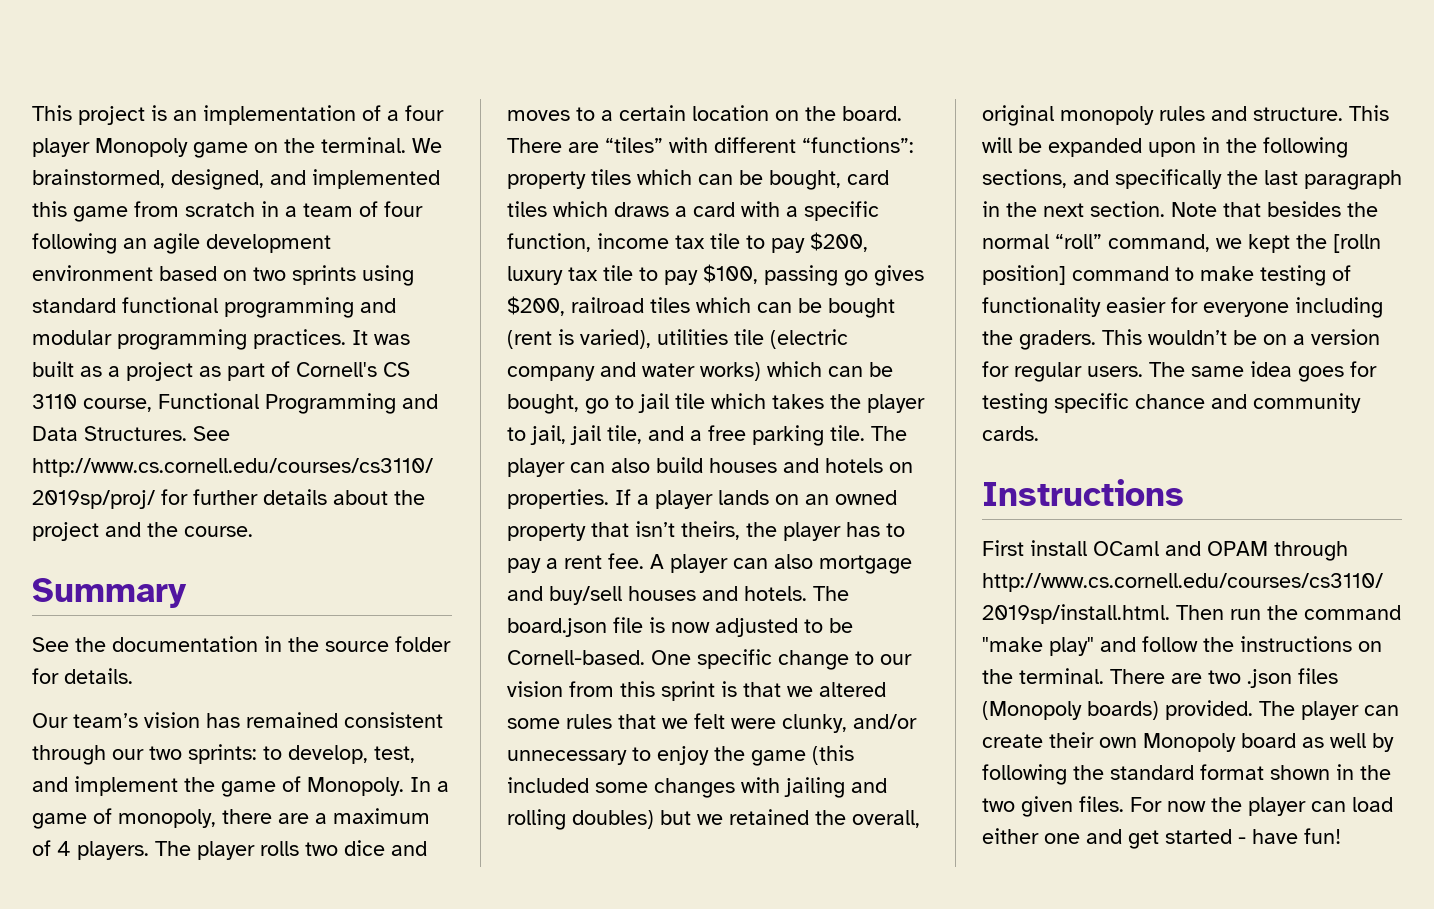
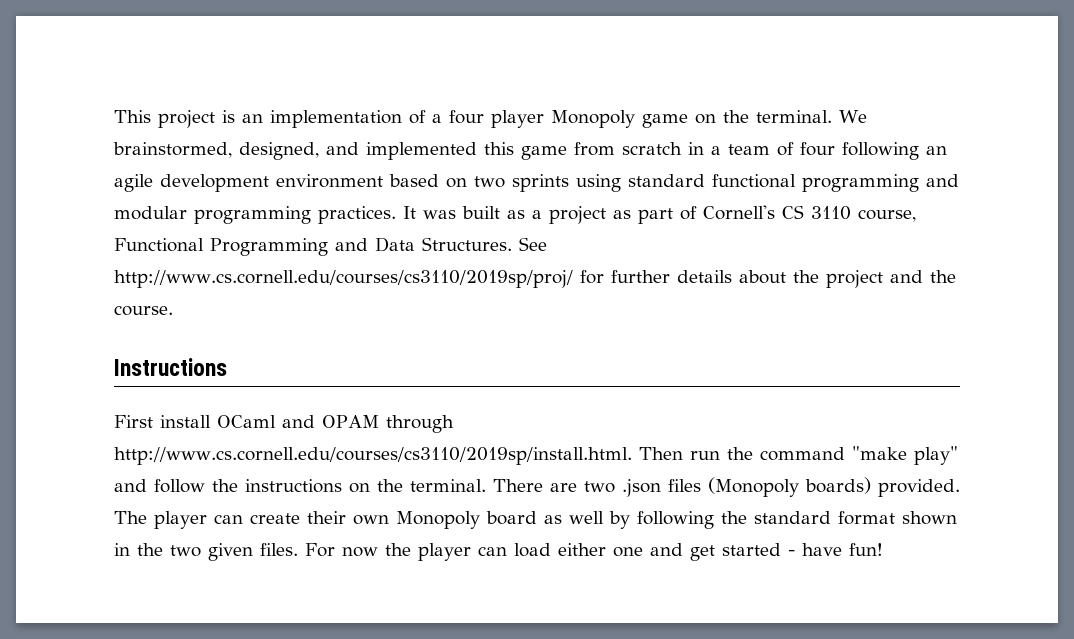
[32,578,187,608] [32,636,451,652] [32,668,133,684] [32,712,443,728] [32,744,415,765] [32,776,449,797] [32,808,430,829] [32,840,427,860] [507,105,902,121] [507,137,914,153] [507,169,889,190] [507,201,879,221] [507,232,868,253] [507,264,924,286] [507,296,895,318] [507,329,848,349] [507,361,893,381] [507,393,925,414] [507,425,907,446] [507,457,913,477] [507,489,897,509] [507,521,905,541] [507,553,912,574] [507,586,849,605] [507,617,853,637] [507,649,912,670] [507,681,886,701] [507,713,917,733] [507,745,854,766] [507,777,887,798] [507,809,920,830] [982,105,1389,126] [982,137,1348,158] [982,169,1402,190] [982,201,1378,217] [982,234,1381,253] [982,265,1351,286] [982,297,1383,318] [982,329,1380,350] [982,361,1377,382] [982,393,1361,414] [982,426,1039,441] // Summary // See the documentation in the source folder for details. // Our team’s vision has remained consistent through our two sprints: to develop, test, and implement the game of Monopoly. In a game of monopoly, there are a maximum of 4 players. The player rolls two dice and moves to a certain location on the board. There are “tiles” with different “functions”: property tiles which can be bought, card tiles which draws a card with a specific function, income tax tile to pay $200, luxury tax tile to pay $100, passing go gives $200, railroad tiles which can be bought (rent is varied), utilities tile (electric company and water works) which can be bought, go to jail tile which takes the player to jail, jail tile, and a free parking tile. The player can also build houses and hotels on properties. If a player lands on an owned property that isn’t theirs, the player has to pay a rent fee. A player can also mortgage and buy/sell houses and hotels. The board.json file is now adjusted to be Cornell-based. One specific change to our vision from this sprint is that we altered some rules that we felt were clunky, and/or unnecessary to enjoy the game (this included some changes with jailing and rolling doubles) but we retained the overall, original monopoly rules and structure. This will be expanded upon in the following sections, and specifically the last paragraph in the next section. Note that besides the normal “roll” command, we kept the [rolln position] command to make testing of functionality easier for everyone including the graders. This wouldn’t be on a version for regular users. The same idea goes for testing specific chance and community cards. -> (173, 310) none

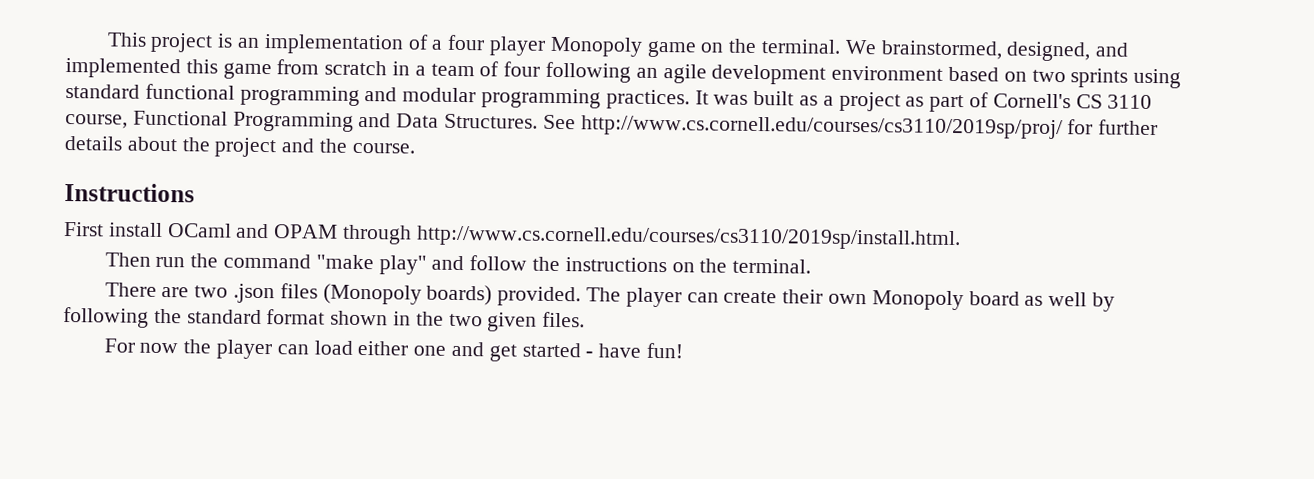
(632, 456) none -> (961, 238) //
(486, 485) none -> (812, 266) //
(298, 549) none -> (586, 319) //

